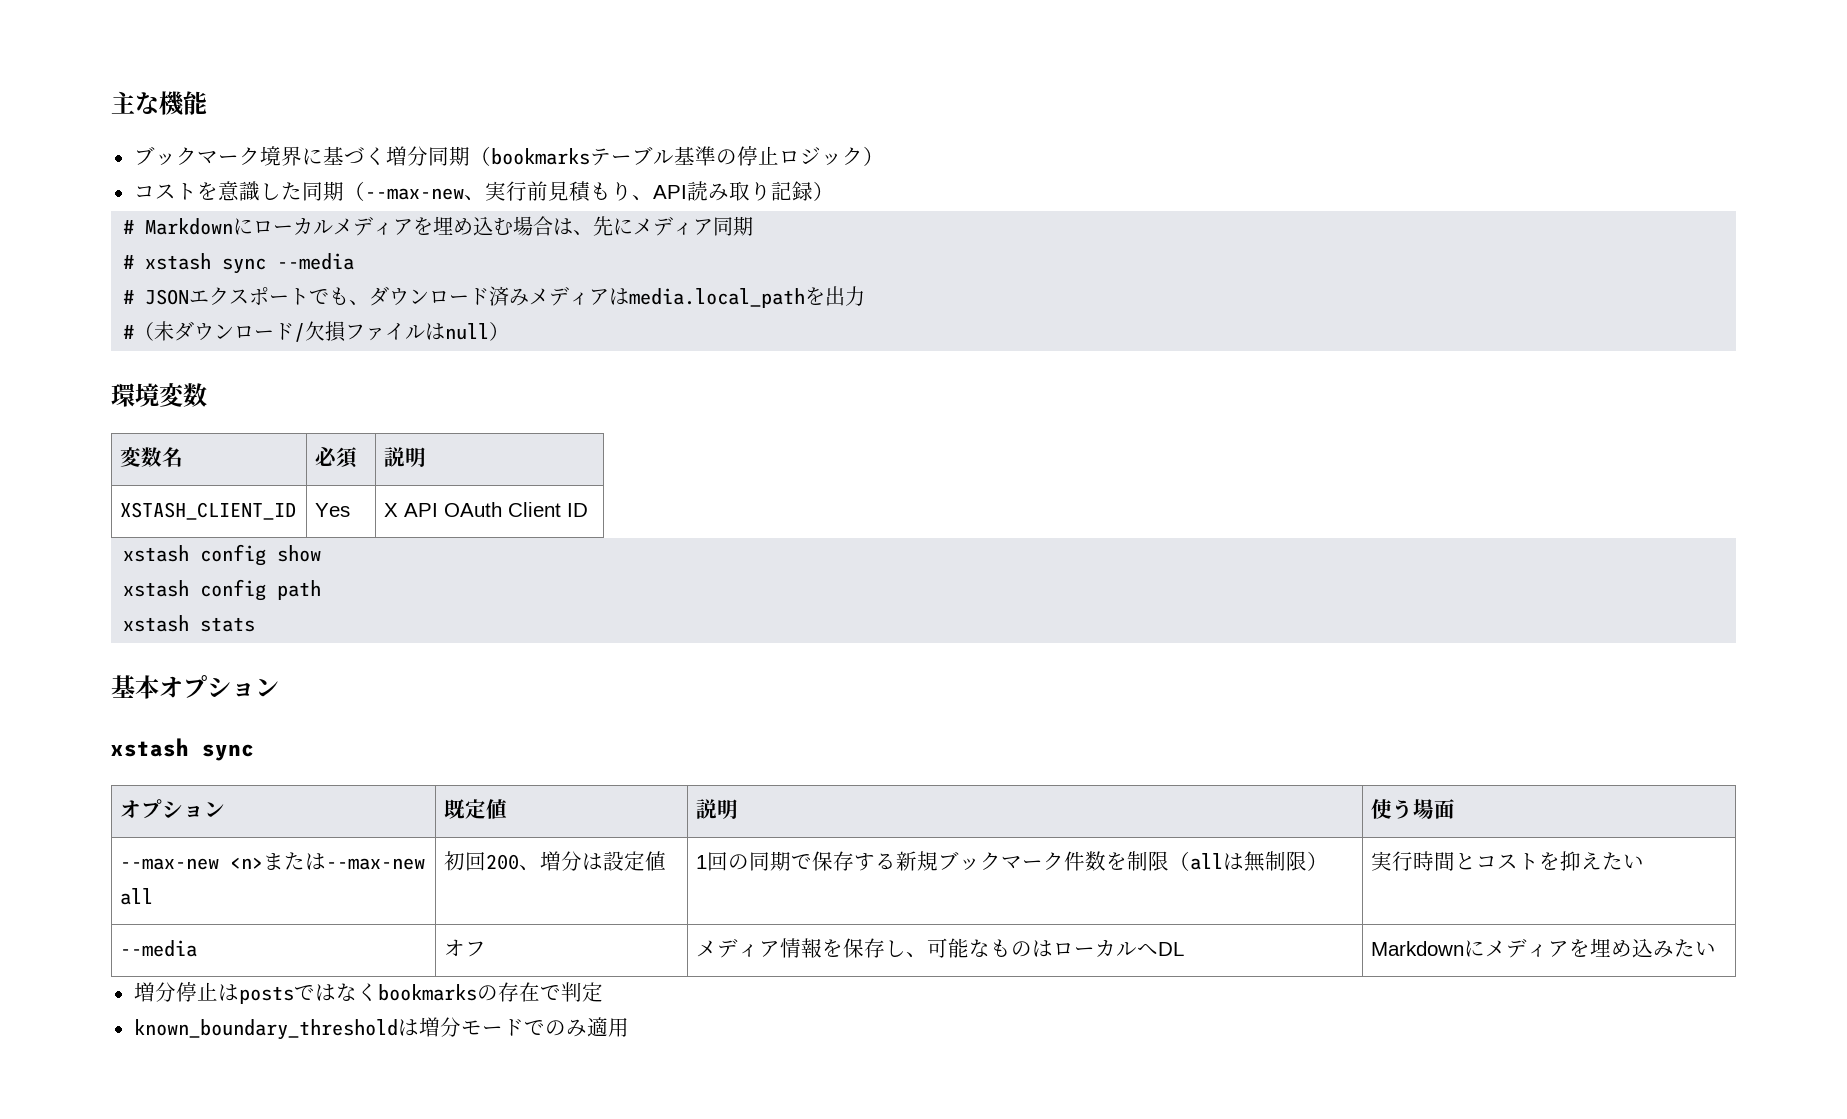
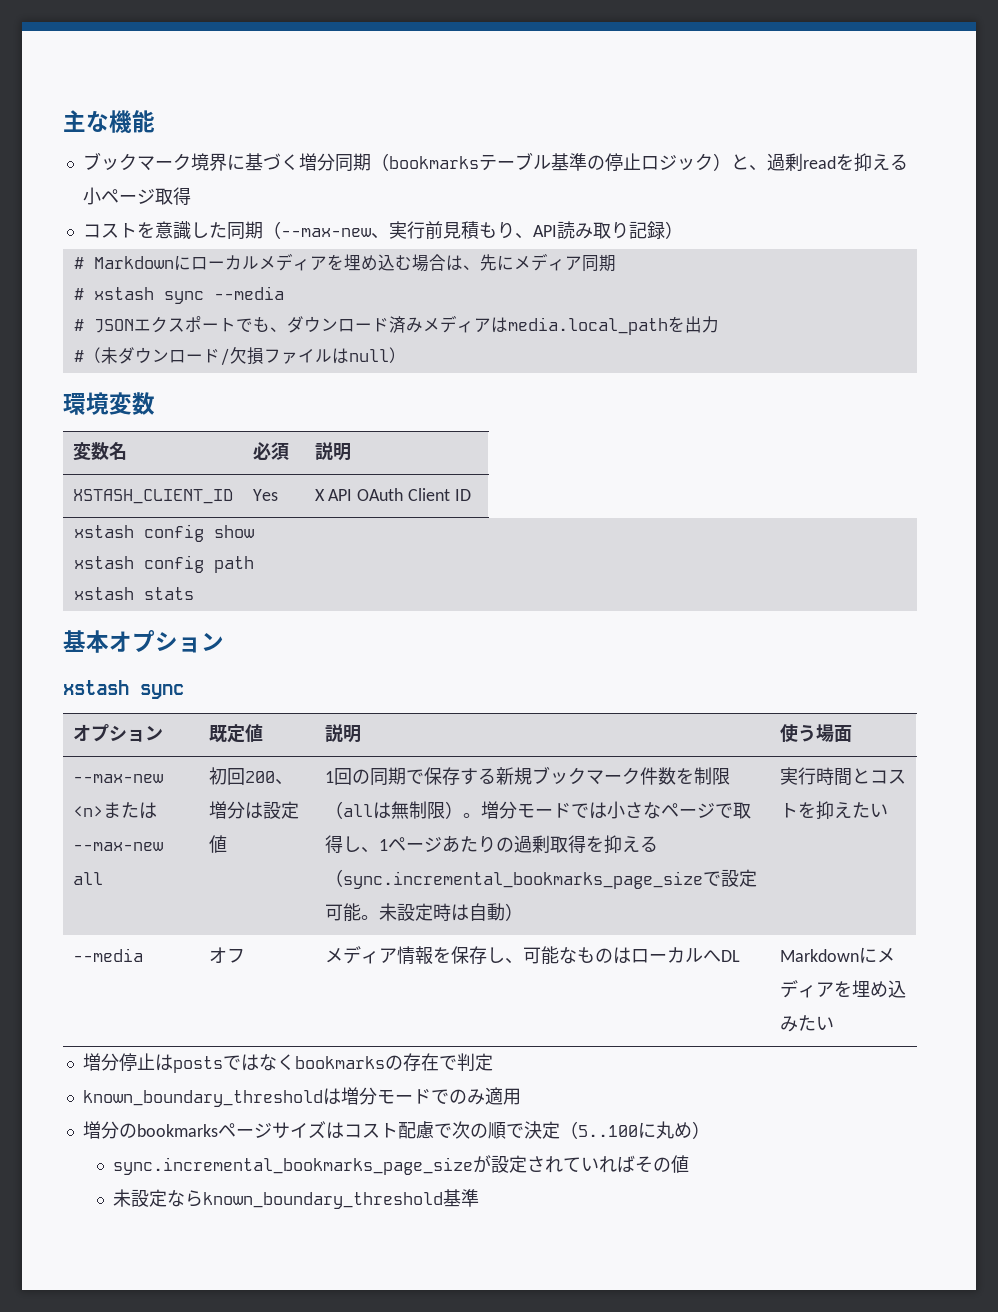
(884, 156) none -> [730,153,908,172] [82,187,191,205] と、過剰readを抑える小ページ取得
(1329, 861) none -> [462,801,751,819] [324,835,658,854] [324,869,757,889] [324,903,523,922] 。増分モードでは小さなページで取得し、1ページあたりの過剰取得を抑える（sync.incremental_bookmarks_page_sizeで設定可能。未設定時は自動）
(629, 1027) none -> [82,1121,710,1139] [113,1155,690,1175] [113,1189,480,1209] // 増分のbookmarksページサイズはコスト配慮で次の順で決定（5..100に丸め） // sync.incremental_bookmarks_page_sizeが設定されていればその値 // 未設定ならknown_boundary_threshold基準

